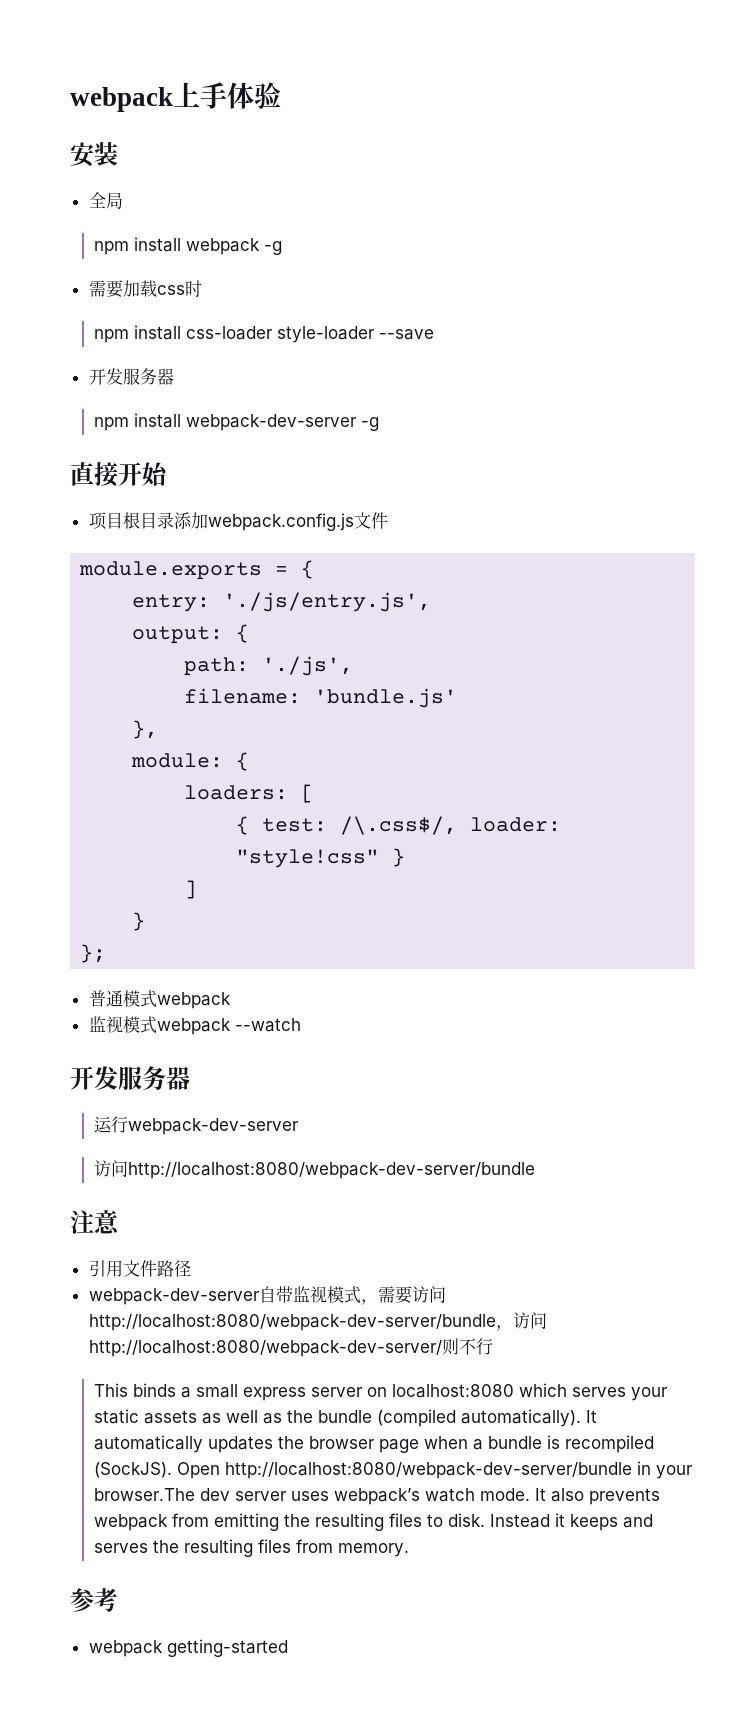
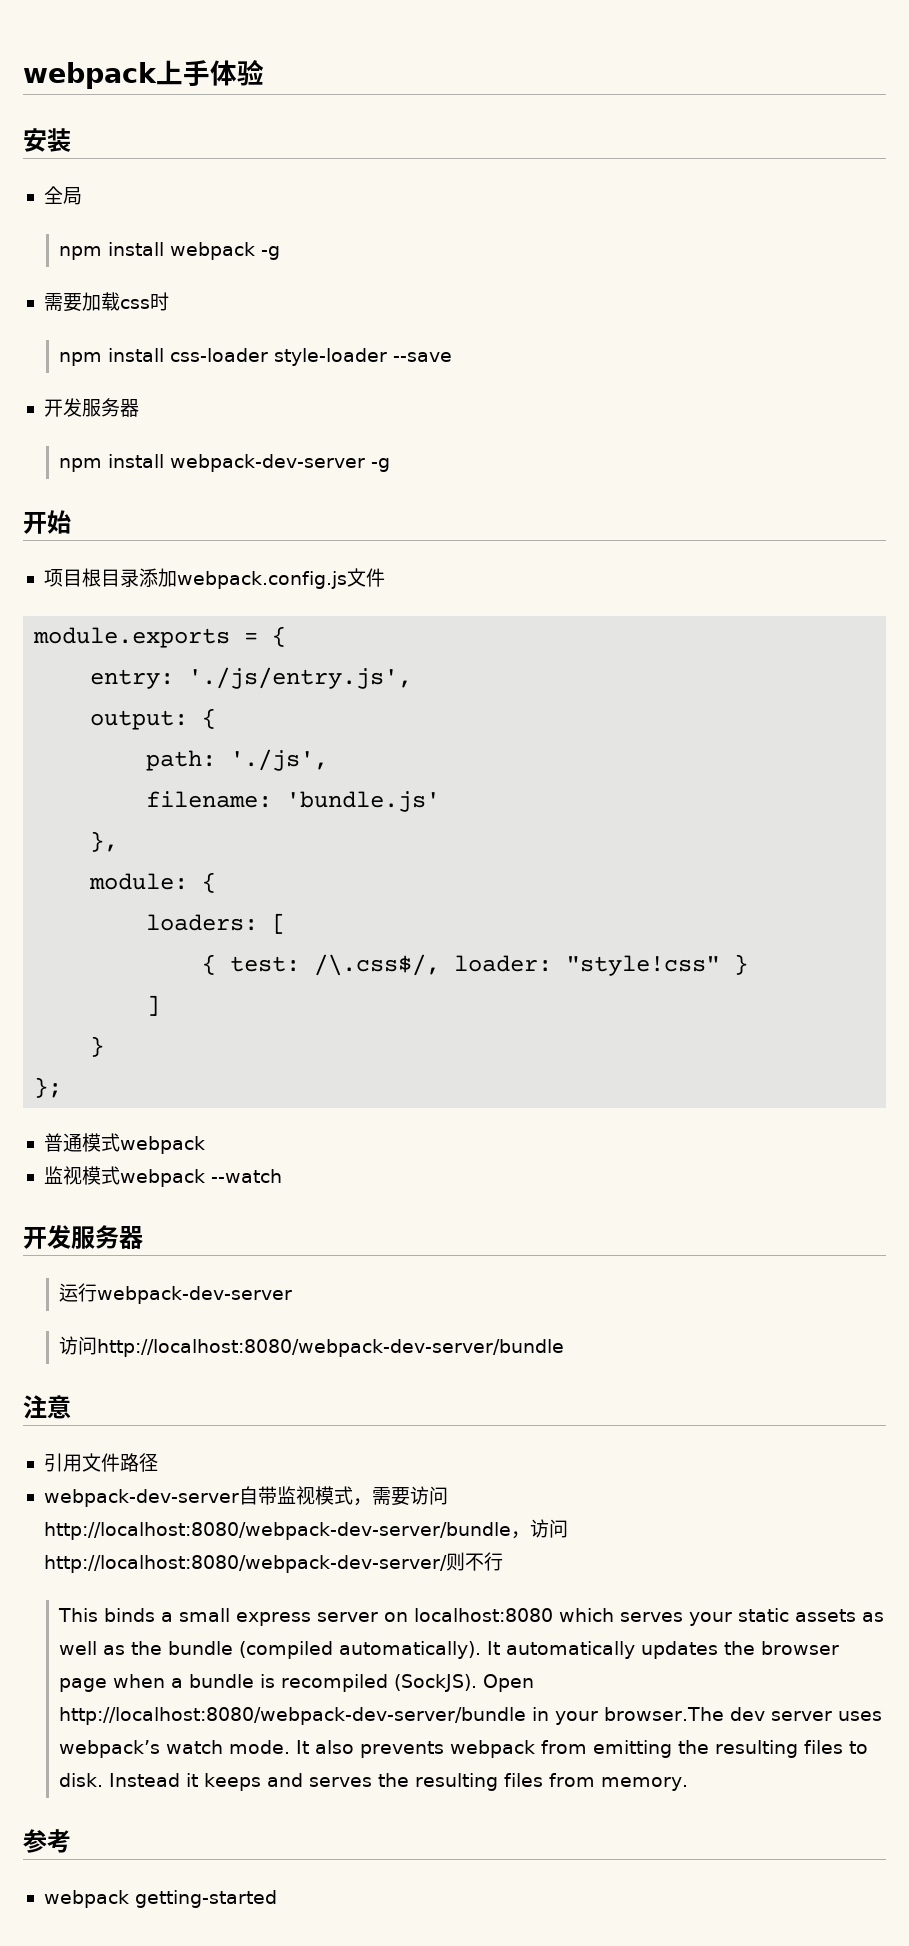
[70,462,118,487] 直接 -> (391, 465) none

